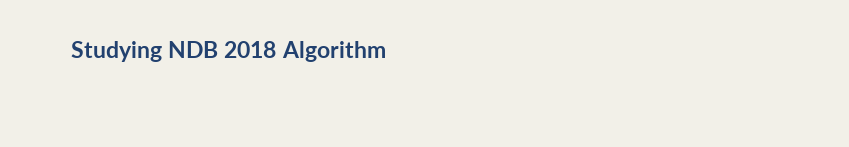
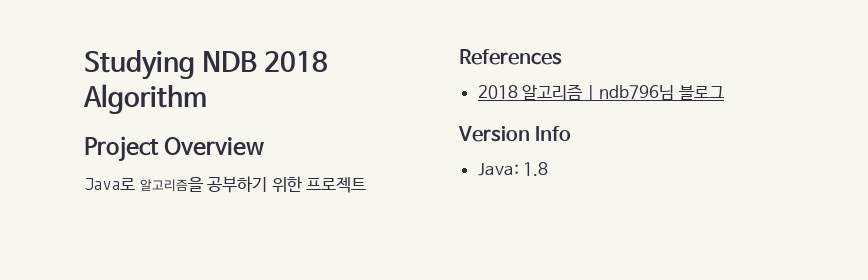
(386, 51) none -> [84,136,265,162] [84,176,367,193] [459,49,562,65] [477,84,725,101] [458,126,572,142] [477,162,549,176] // Project Overview // Java로 알고리즘을 공부하기 위한 프로젝트 // References // 2018 알고리즘 | ndb796님 블로그 // Version Info // Java: 1.8

